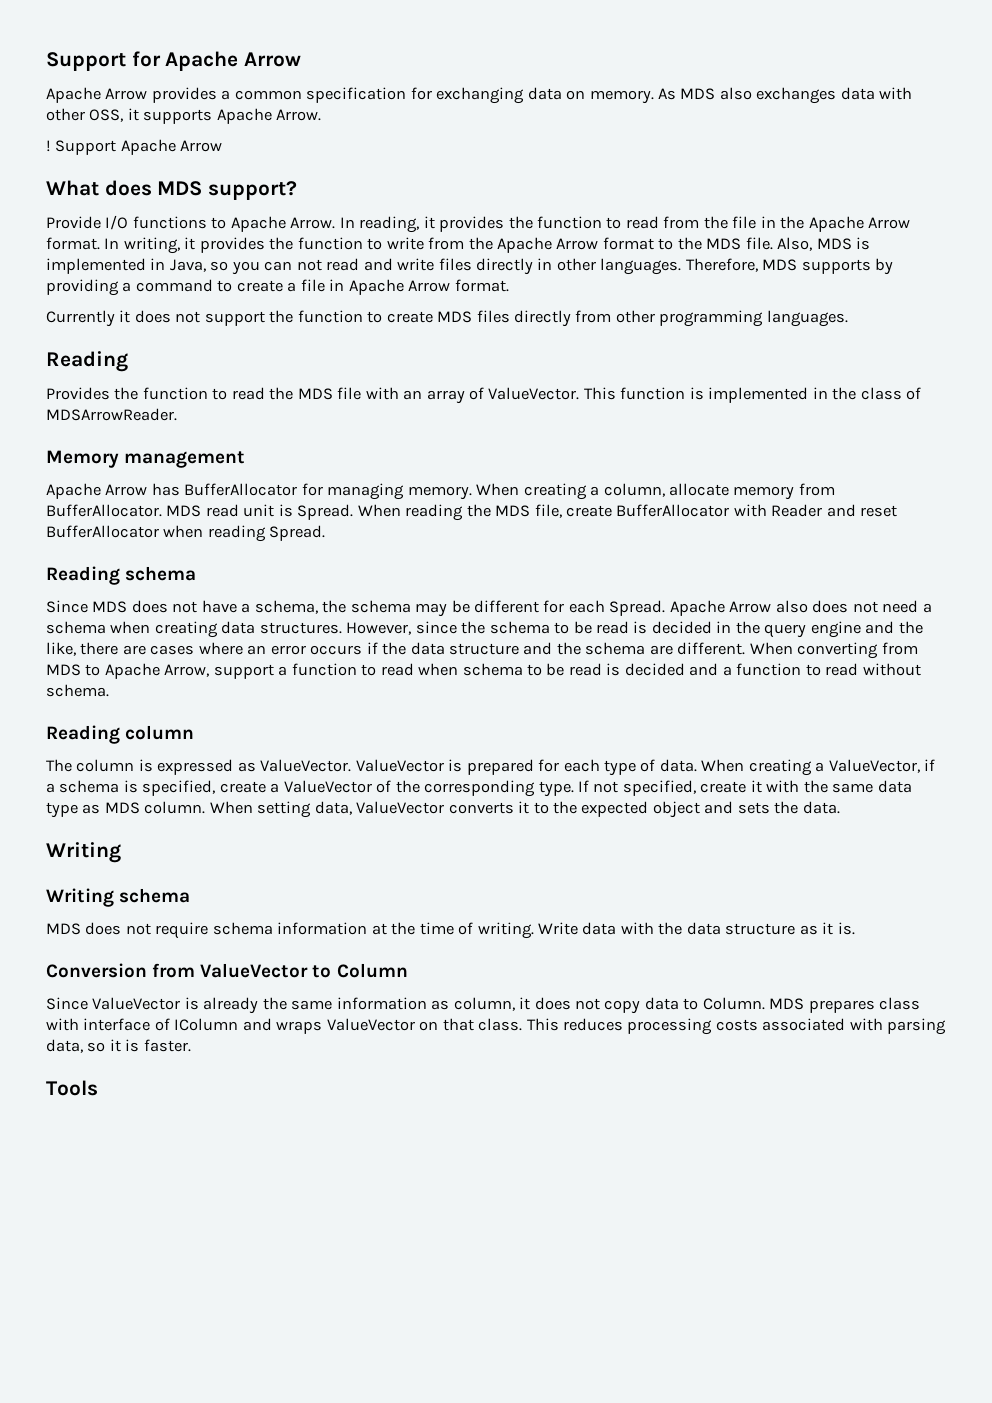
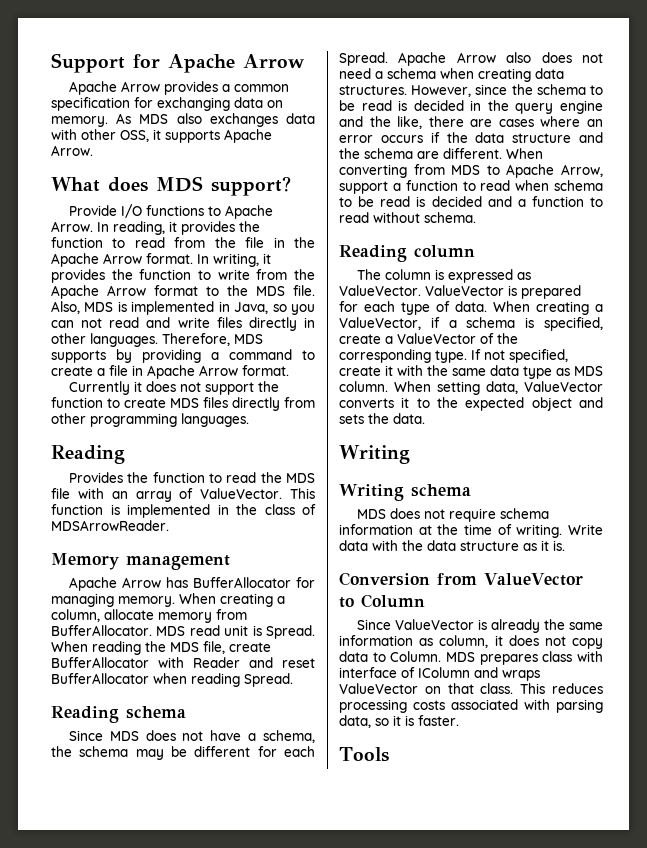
[46,139,223,155] // ! Support Apache Arrow -> (93, 150) none

